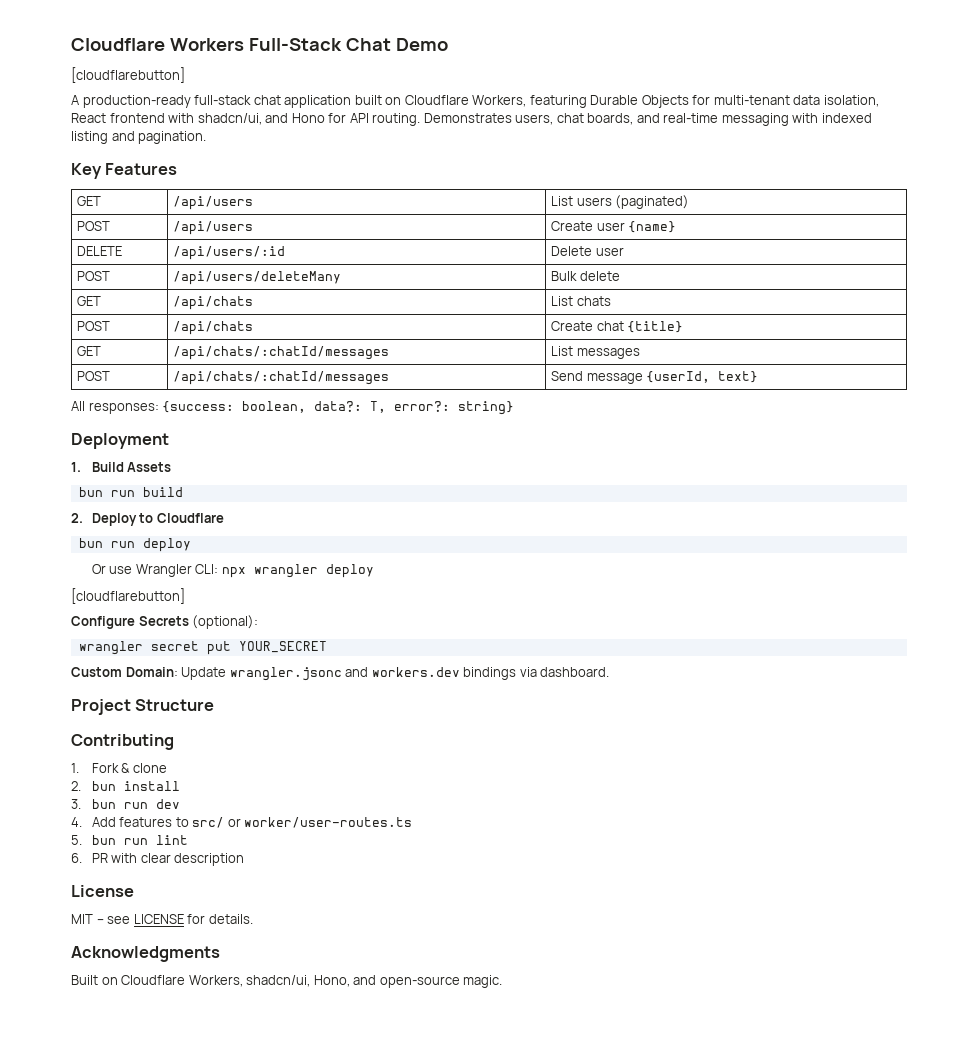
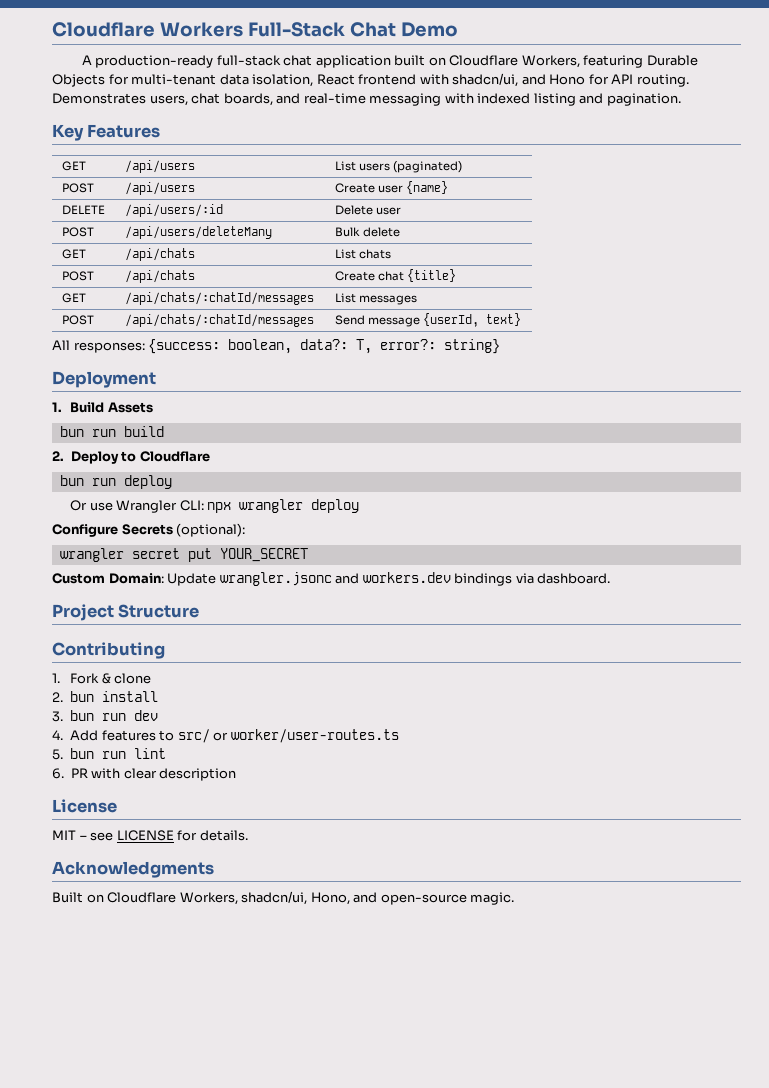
[71,67,185,83] // [cloudflarebutton] -> (458, 29) none
[71,588,185,604] // [cloudflarebutton] -> (360, 506) none

